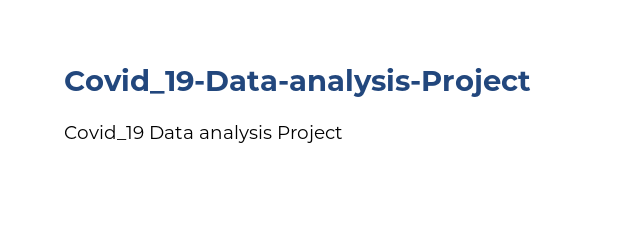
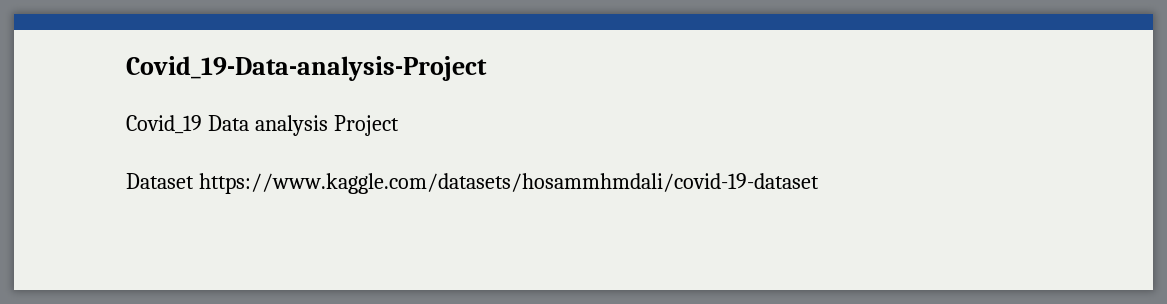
(343, 134) none -> [126,173,819,194] // Dataset https://www.kaggle.com/datasets/hosammhmdali/covid-19-dataset

